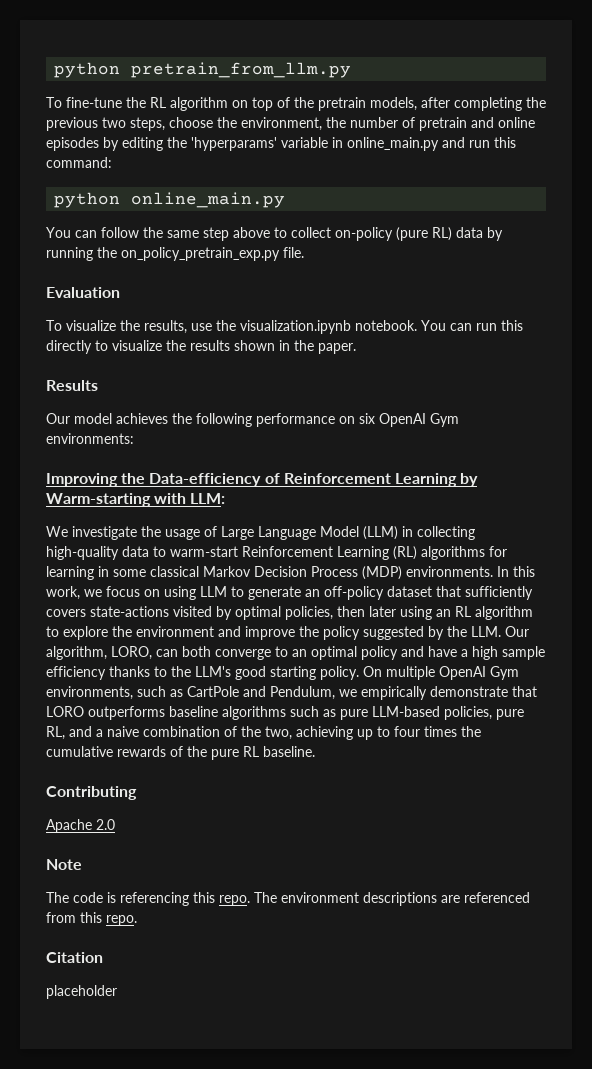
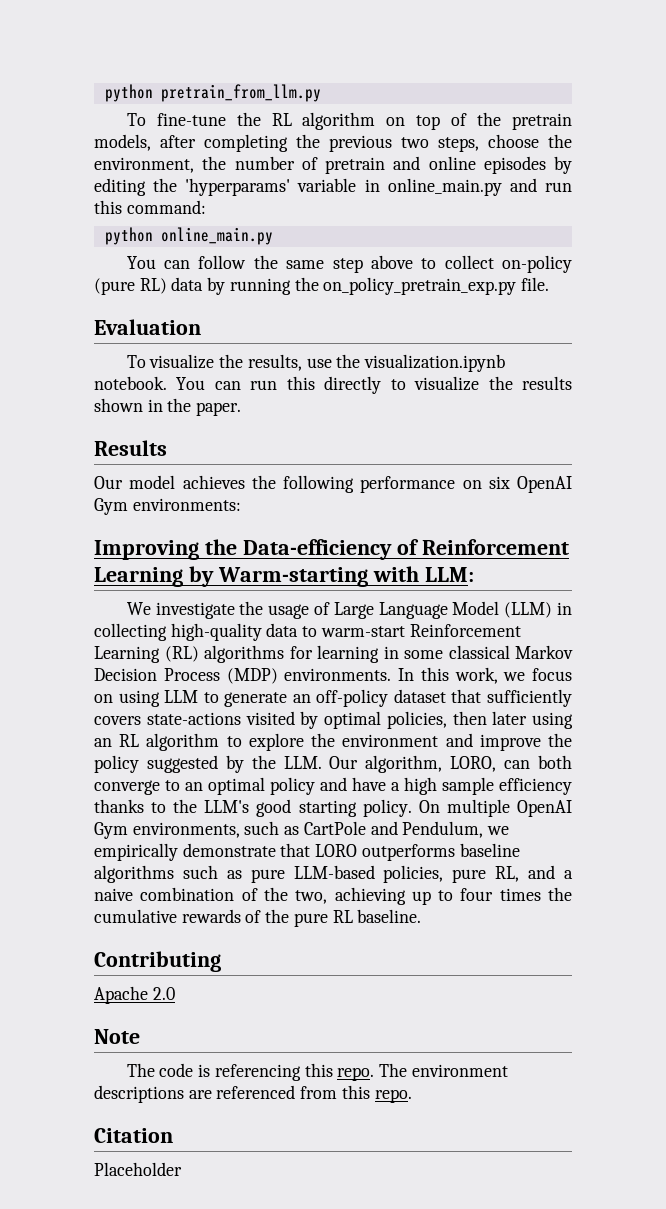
[46,985,117,999] placeholder -> [94,1162,182,1176] Placeholder

